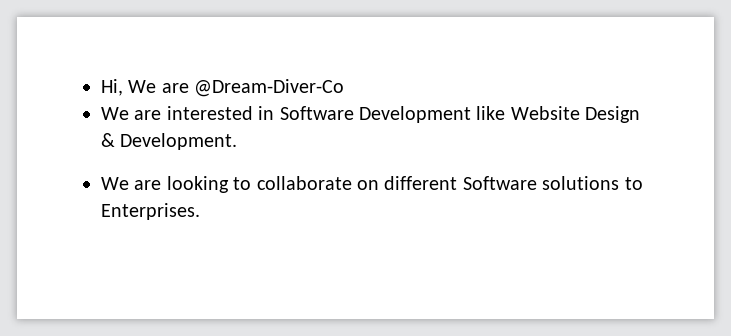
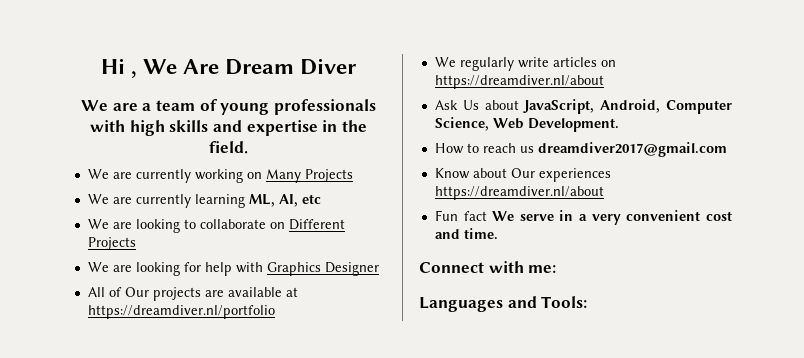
[101,79,345,97] [101,106,641,123] [101,133,238,150] Hi, We are @Dream-Diver-Co // We are interested in Software Development like Website Design & Development. -> [100,58,358,78] [81,99,376,115] [90,120,367,136] [209,141,248,154] [87,169,353,183] [87,194,321,208] Hi , We Are Dream Diver // We are a team of young professionals with high skills and expertise in the field. // We are currently working on Many Projects // We are currently learning ML, AI, etc
[384,176,643,190] [101,203,200,220] different Software solutions to Enterprises. -> [288,219,345,230] [87,237,136,250] [87,262,379,276] [87,287,298,301] [87,305,275,319] [434,57,616,71] [434,75,604,89] [434,99,732,114] [434,117,619,132] [434,142,727,157] [434,168,611,182] [434,186,604,200] [434,210,732,225] [434,228,498,240] [419,261,557,273] [419,296,588,312] Different Projects // We are looking for help with Graphics Designer // All of Our projects are available at https://dreamdiver.nl/portfolio // We regularly write articles on https://dreamdiver.nl/about // Ask Us about JavaScript, Android, Computer Science, Web Development. // How to reach us dreamdiver2017@gmail.com // Know about Our experiences https://dreamdiver.nl/about // Fun fact We serve in a very convenient cost and time. // Connect with me: // Languages and Tools:

